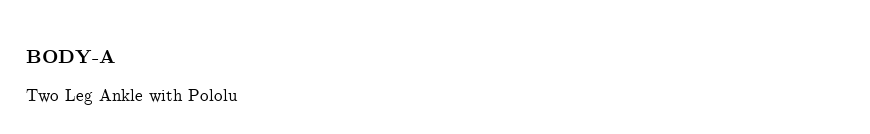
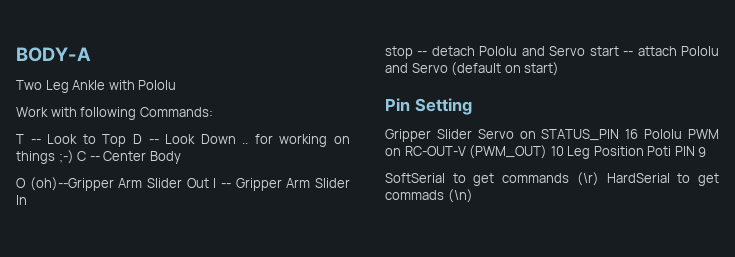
(238, 95) none -> [16,107,213,120] [16,134,350,147] [16,150,181,164] [16,177,350,191] [16,195,27,205] [385,46,720,59] [385,62,560,76] [385,98,472,115] [385,129,719,142] [385,145,707,159] [385,172,719,186] [385,189,473,203] // Work with following Commands: // T -- Look to Top D -- Look Down .. for working on things ;-) C -- Center Body // O (oh)--Gripper Arm Slider Out I -- Gripper Arm Slider In // stop -- detach Pololu and Servo start -- attach Pololu and Servo (default on start) // Pin Setting // Gripper Slider Servo on STATUS_PIN 16 Pololu PWM on RC-OUT-V (PWM_OUT) 10 Leg Position Poti PIN 9 // SoftSerial to get commands (\r) HardSerial to get commads (\n)

